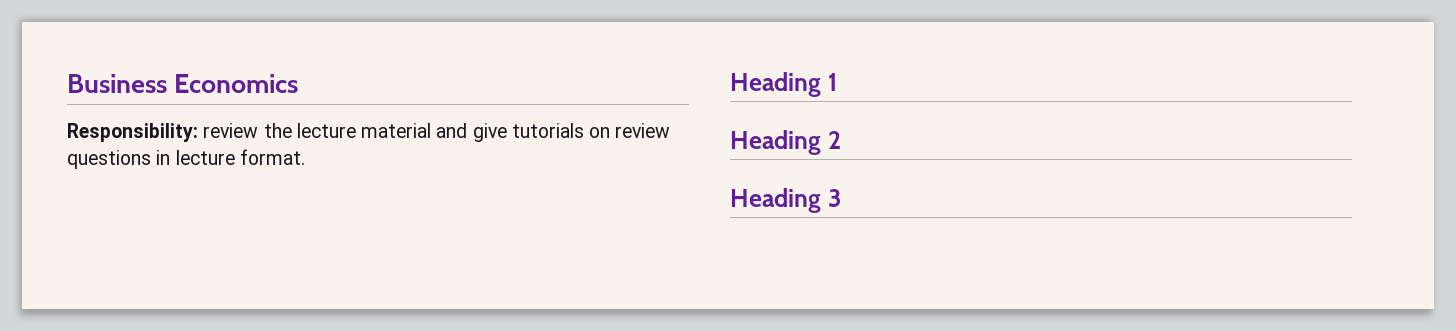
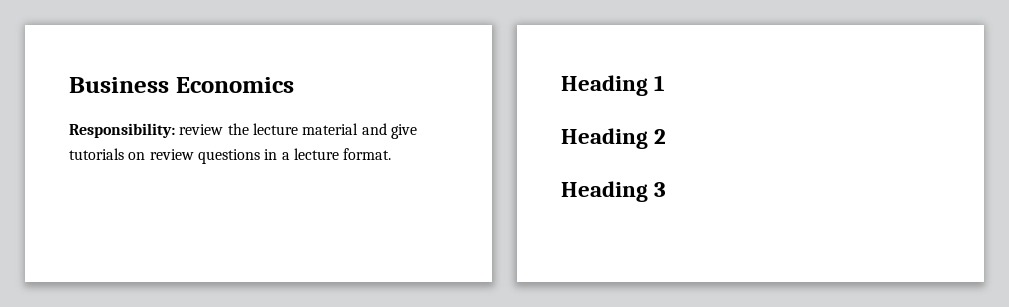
(171, 157) none -> [281,152,290,160] a

